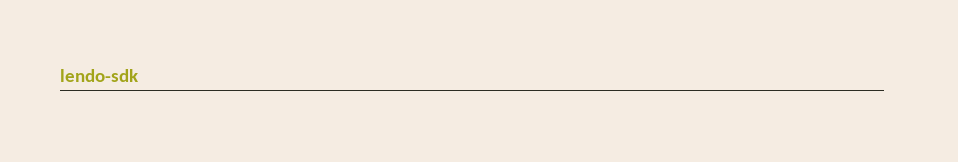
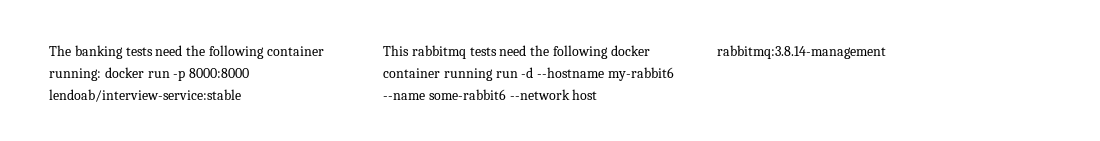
[60,69,138,82] lendo-sdk -> [49,45,324,59] [49,67,250,81] [49,89,241,102] [383,45,650,59] [383,67,674,81] [383,89,598,100] [717,45,886,59] The banking tests need the following container running: docker run -p 8000:8000 lendoab/interview-service:stable // This rabbitmq tests need the following docker container running run -d --hostname my-rabbit6 --name some-rabbit6 --network host rabbitmq:3.8.14-management

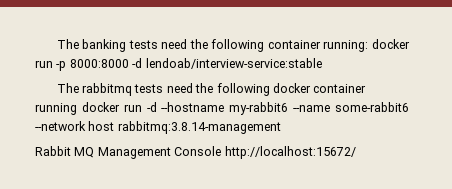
(250, 73) none -> [132,58,143,68] -d
[383,45,409,56] This -> [56,83,79,93] The
(493, 74) none -> [81,102,120,112] docker
(886, 52) none -> [35,146,356,159] // Rabbit MQ Management Console http://localhost:15672/

